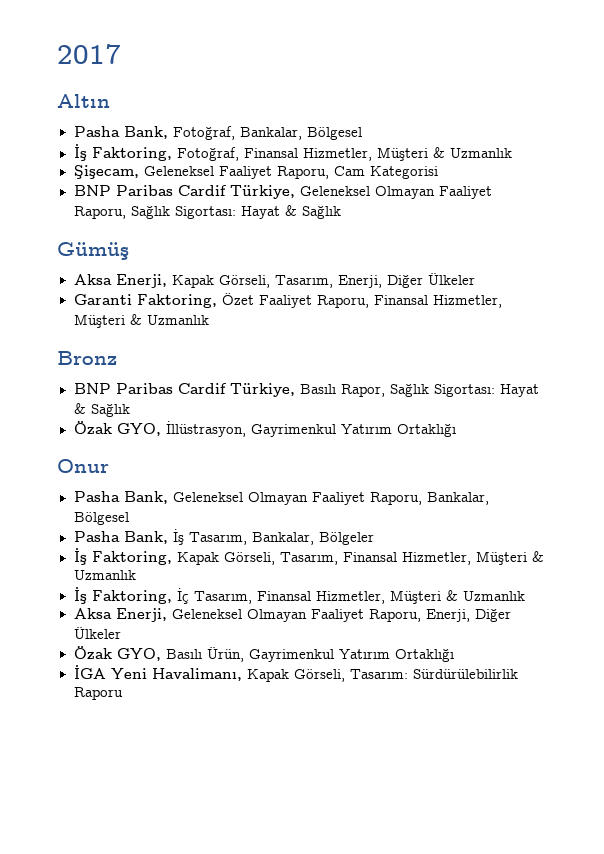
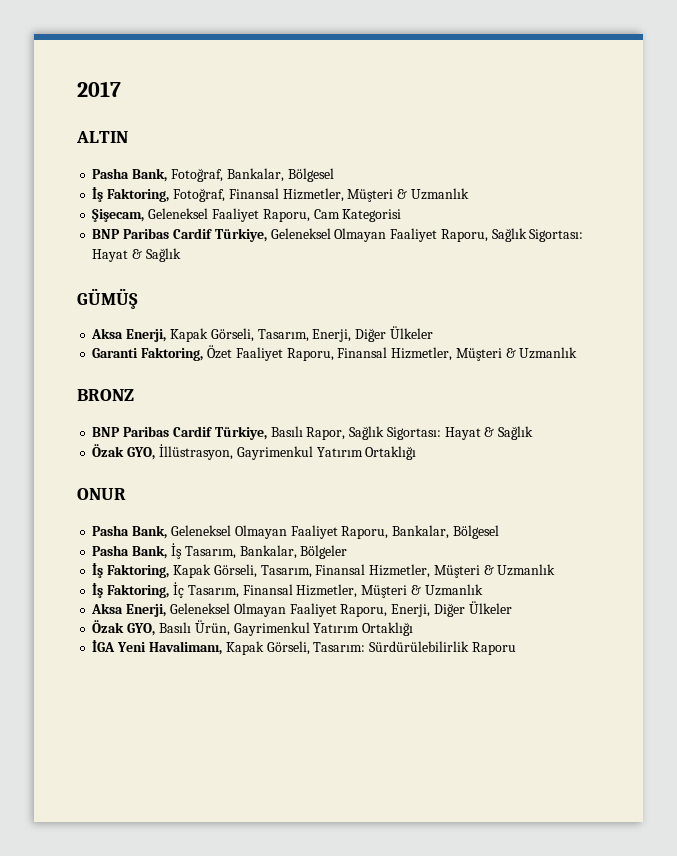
[57,94,110,108] Altın -> [76,131,128,143] ALTIN
[57,242,129,260] Gümüş -> [77,288,138,309] GÜMÜŞ
[57,351,117,365] Bronz -> [77,389,134,401] BRONZ
[57,459,109,473] Onur -> [77,488,126,500] ONUR

